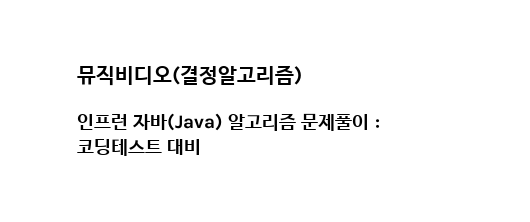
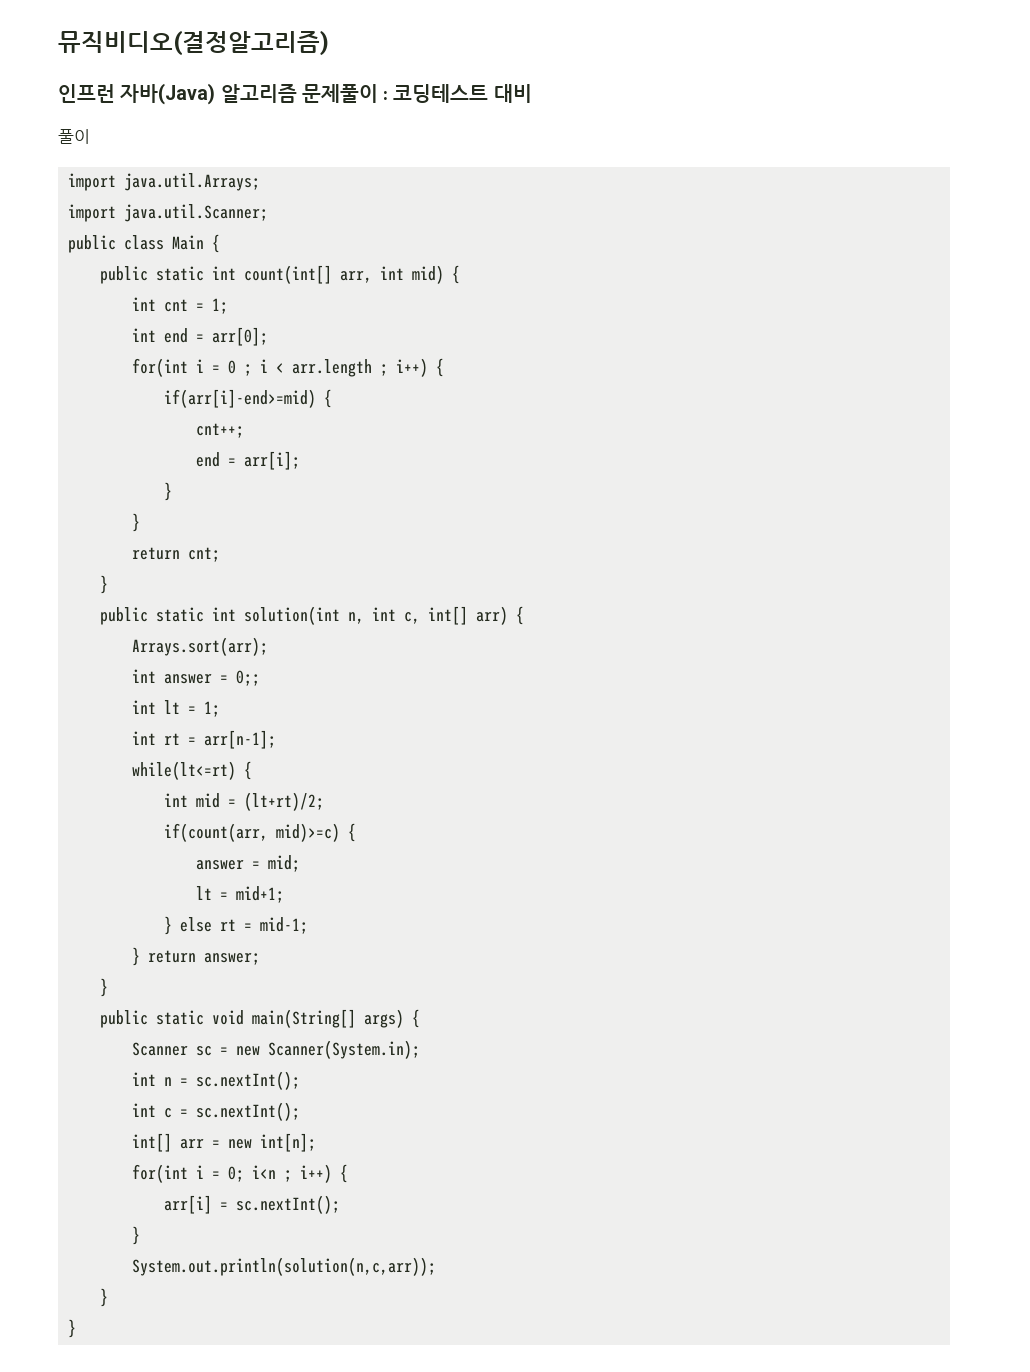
(202, 147) none -> [58,129,90,144] [68,173,261,191] [68,204,269,222] [68,234,221,253] [100,265,461,284] [132,297,229,314] [132,327,269,346] [132,358,445,377] [164,389,333,408] [196,423,245,438] [196,451,301,470] [164,482,173,501] [132,513,141,532] [132,547,221,562] [100,575,109,594] [100,606,525,625] [132,637,269,656] [132,669,261,686] [132,700,221,717] [132,730,277,749] [132,761,253,780] [164,792,325,811] [164,823,357,842] [196,855,301,872] [196,886,285,903] [164,916,309,935] [132,947,261,966] [100,978,109,997] [100,1009,421,1028] [132,1040,421,1059] [132,1071,301,1090] [132,1102,301,1121] [132,1133,317,1152] [132,1164,349,1183] [164,1195,341,1214] [132,1226,141,1245] [132,1257,437,1276] [100,1288,109,1307] [68,1319,77,1338] // 풀이 // import java.util.Arrays; // import java.util.Scanner; // public class Main { // public static int count(int[] arr, int mid) { // int cnt = 1; // int end = arr[0]; // for(int i = 0 ; i < arr.length ; i++) { // if(arr[i]-end>=mid) { // cnt++; // end = arr[i]; // } // } // return cnt; // } // public static int solution(int n, int c, int[] arr) { // Arrays.sort(arr); // int answer = 0;; // int lt = 1; // int rt = arr[n-1]; // while(lt<=rt) { // int mid = (lt+rt)/2; // if(count(arr, mid)>=c) { // answer = mid; // lt = mid+1; // } else rt = mid-1; // } return answer; // } // public static void main(String[] args) { // Scanner sc = new Scanner(System.in); // int n = sc.nextInt(); // int c = sc.nextInt(); // int[] arr = new int[n]; // for(int i = 0; i<n ; i++) { // arr[i] = sc.nextInt(); // } // System.out.println(solution(n,c,arr)); // } // }

